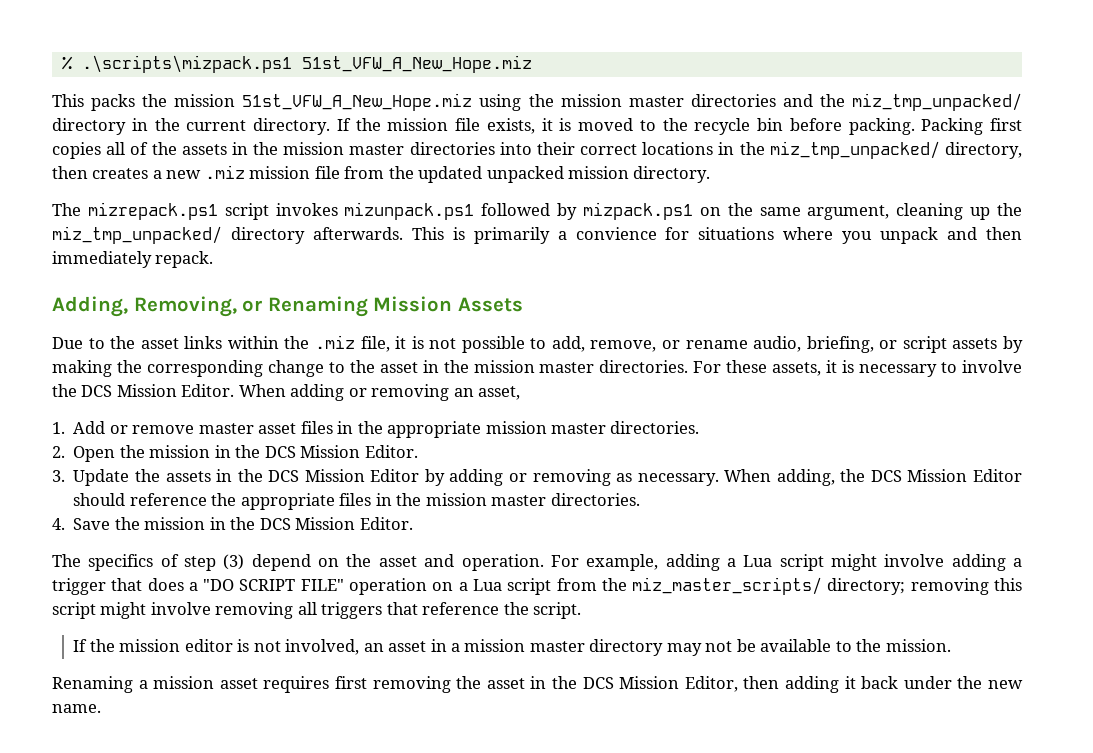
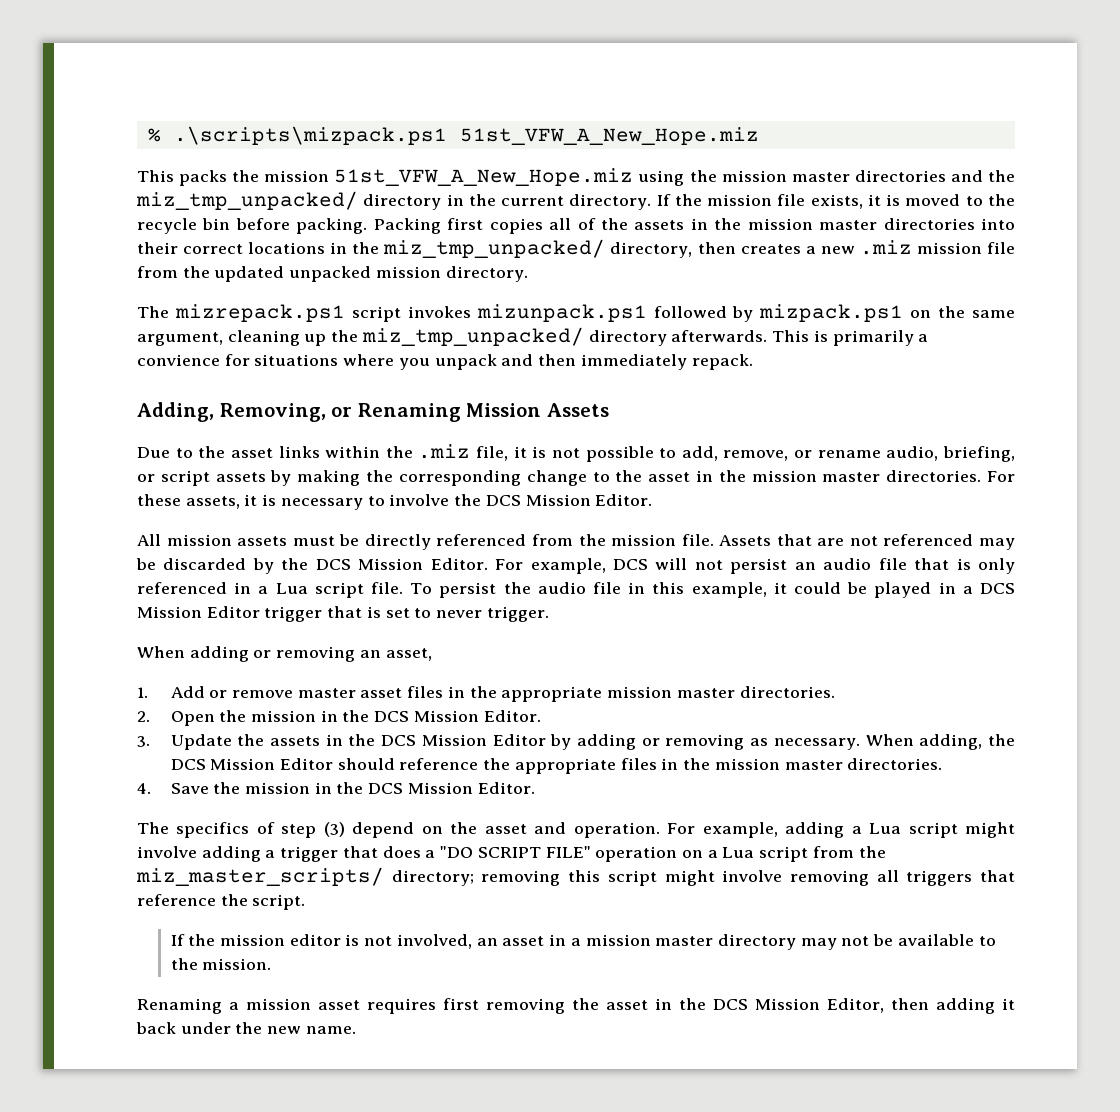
(235, 390) none -> [137,534,1015,550] [136,558,1016,574] [137,582,1015,598] [137,606,549,622] // All mission assets must be directly referenced from the mission file. Assets that are not referenced may be discarded by the DCS Mission Editor. For example, DCS will not persist an audio file that is only referenced in a Lua script file. To persist the audio file in this example, it could be played in a DCS Mission Editor trigger that is set to never trigger. //

